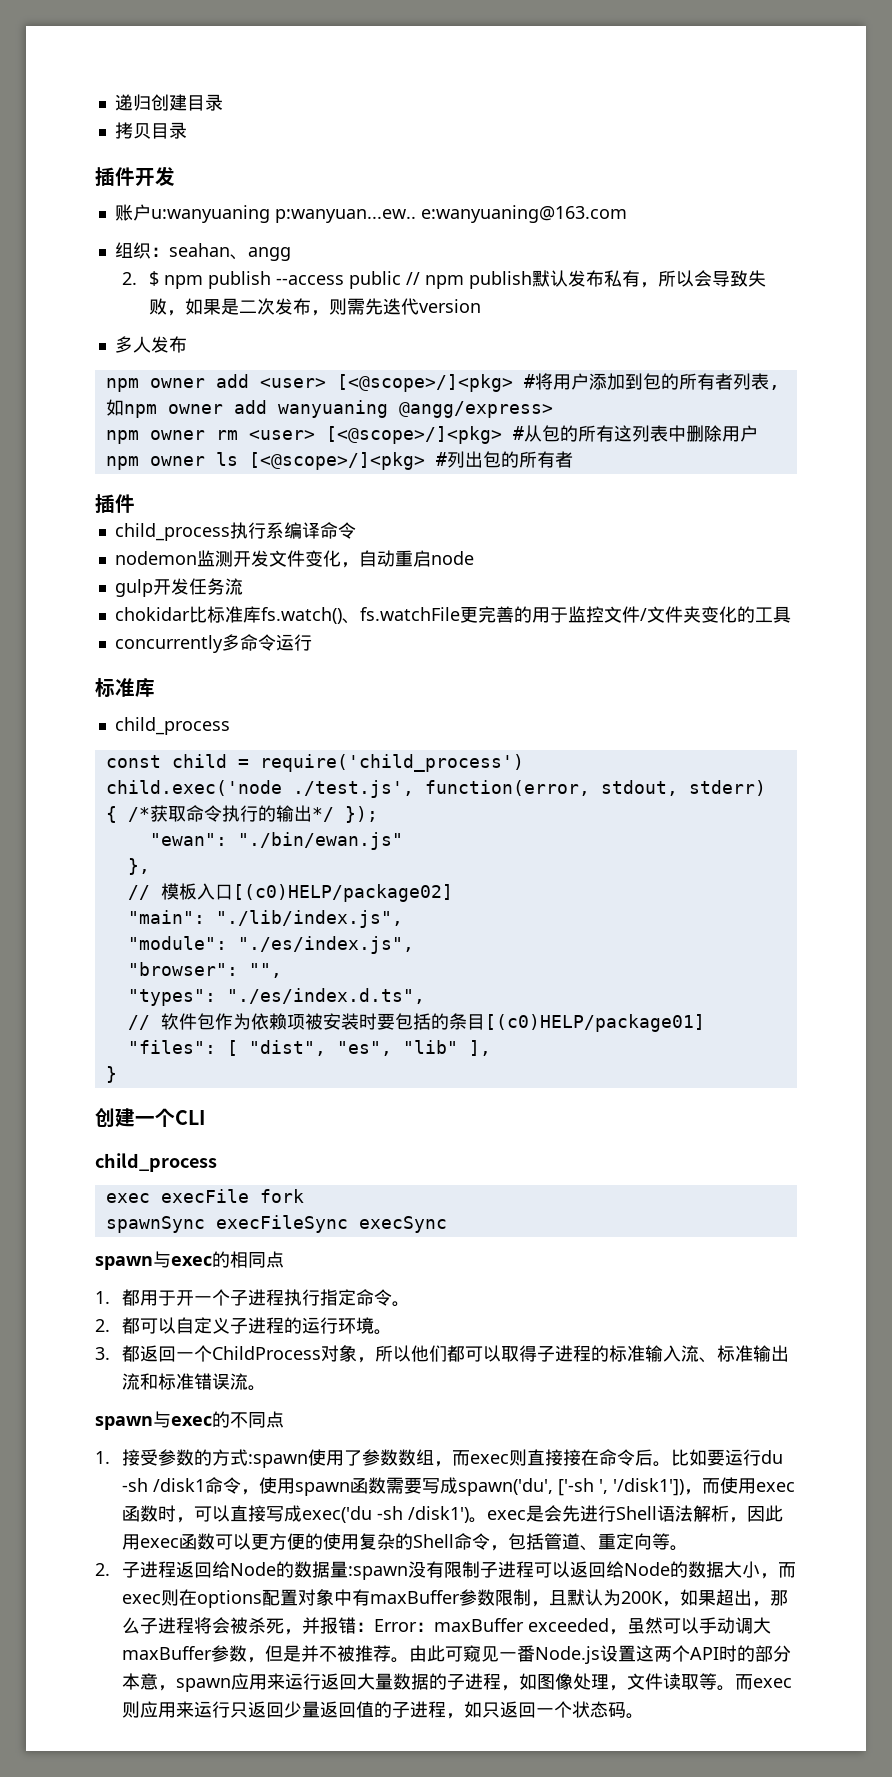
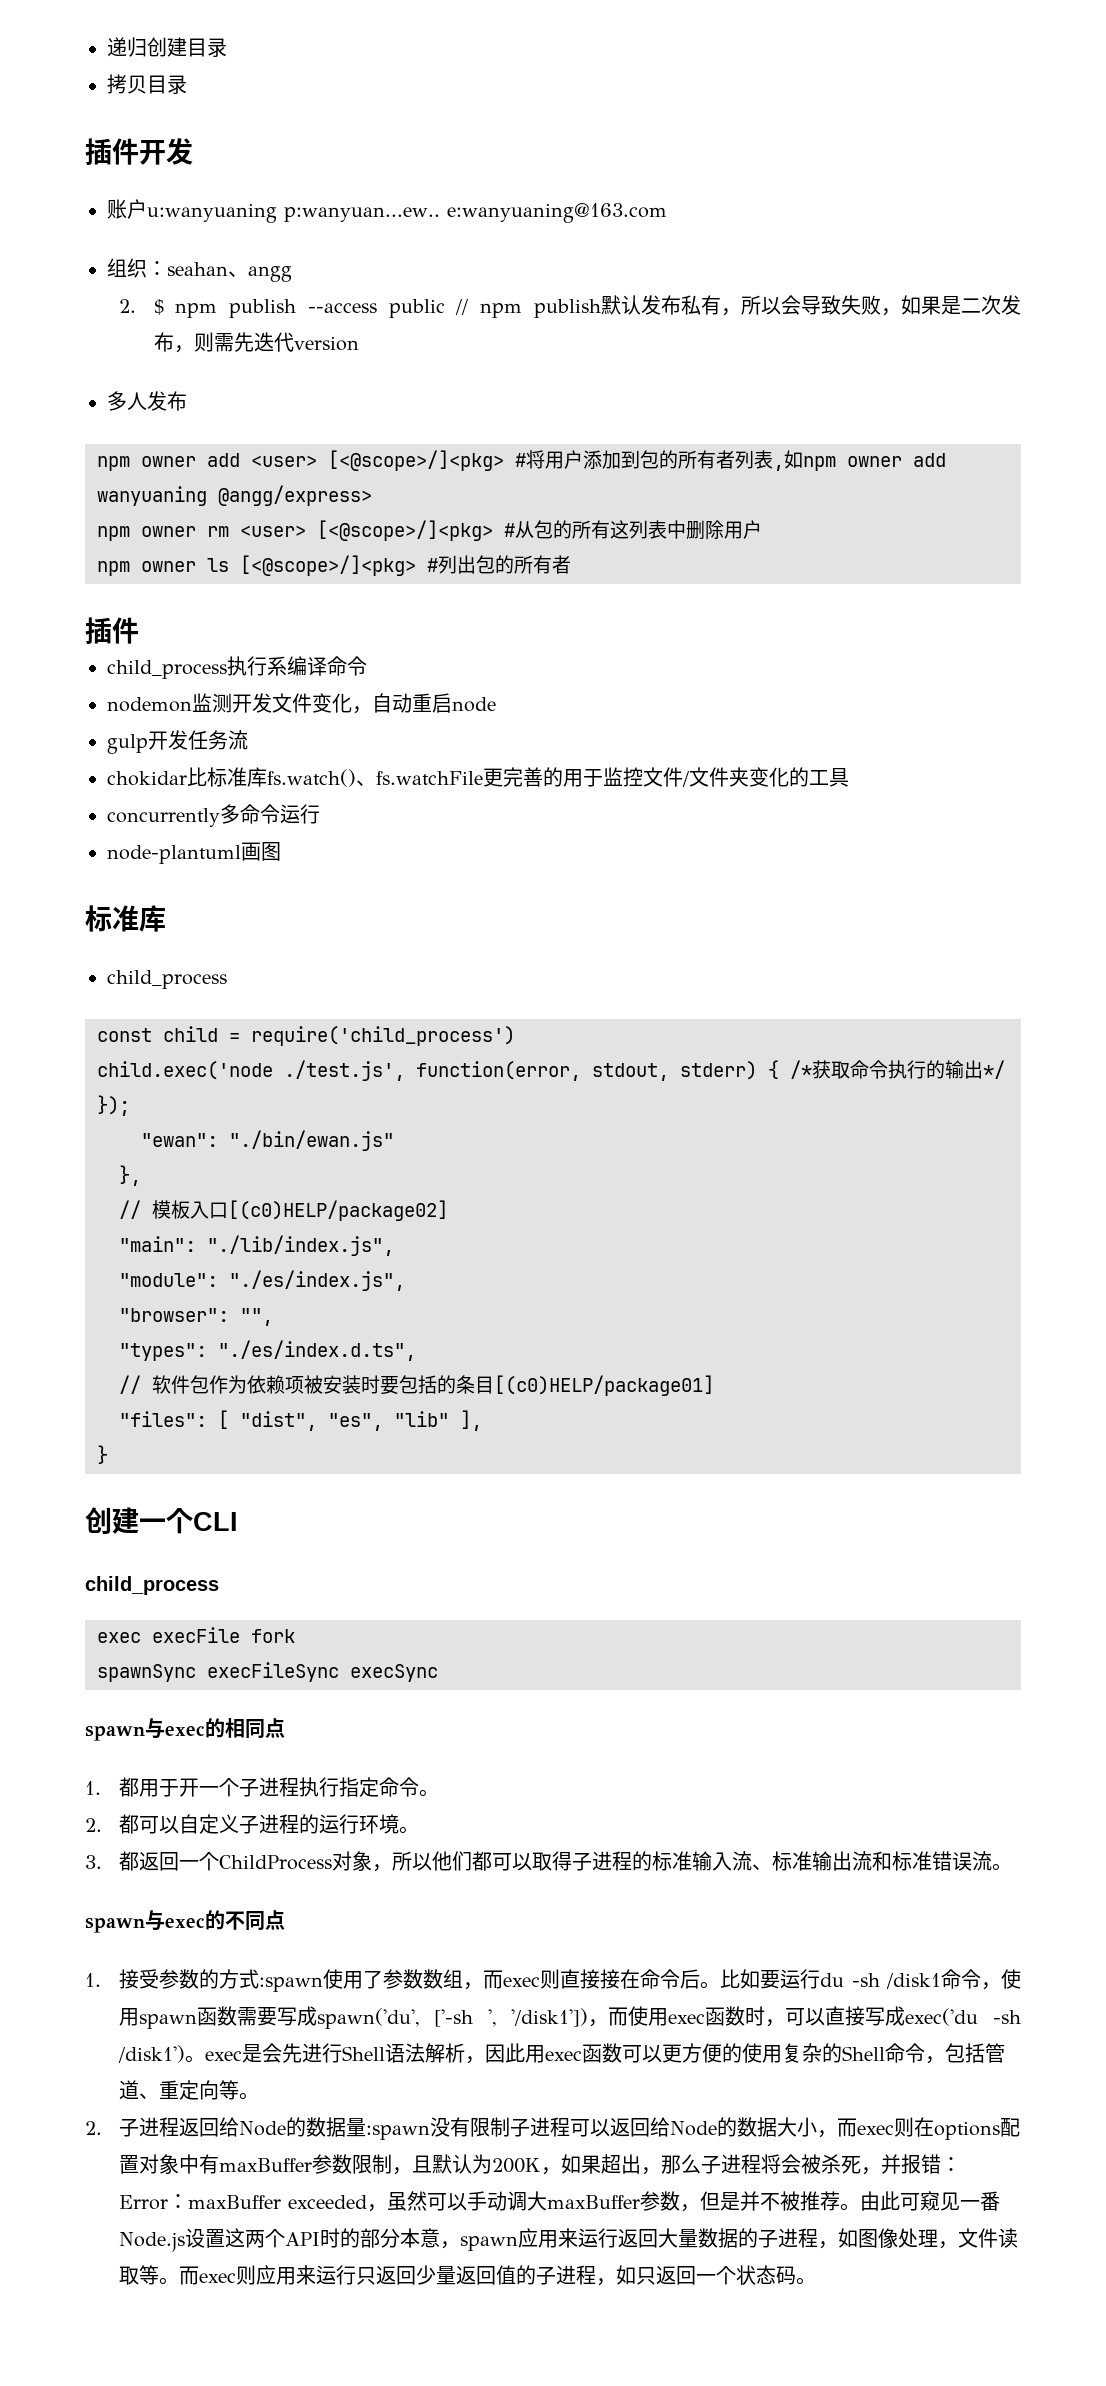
(312, 642) none -> [107,842,281,864] // node-plantuml画图

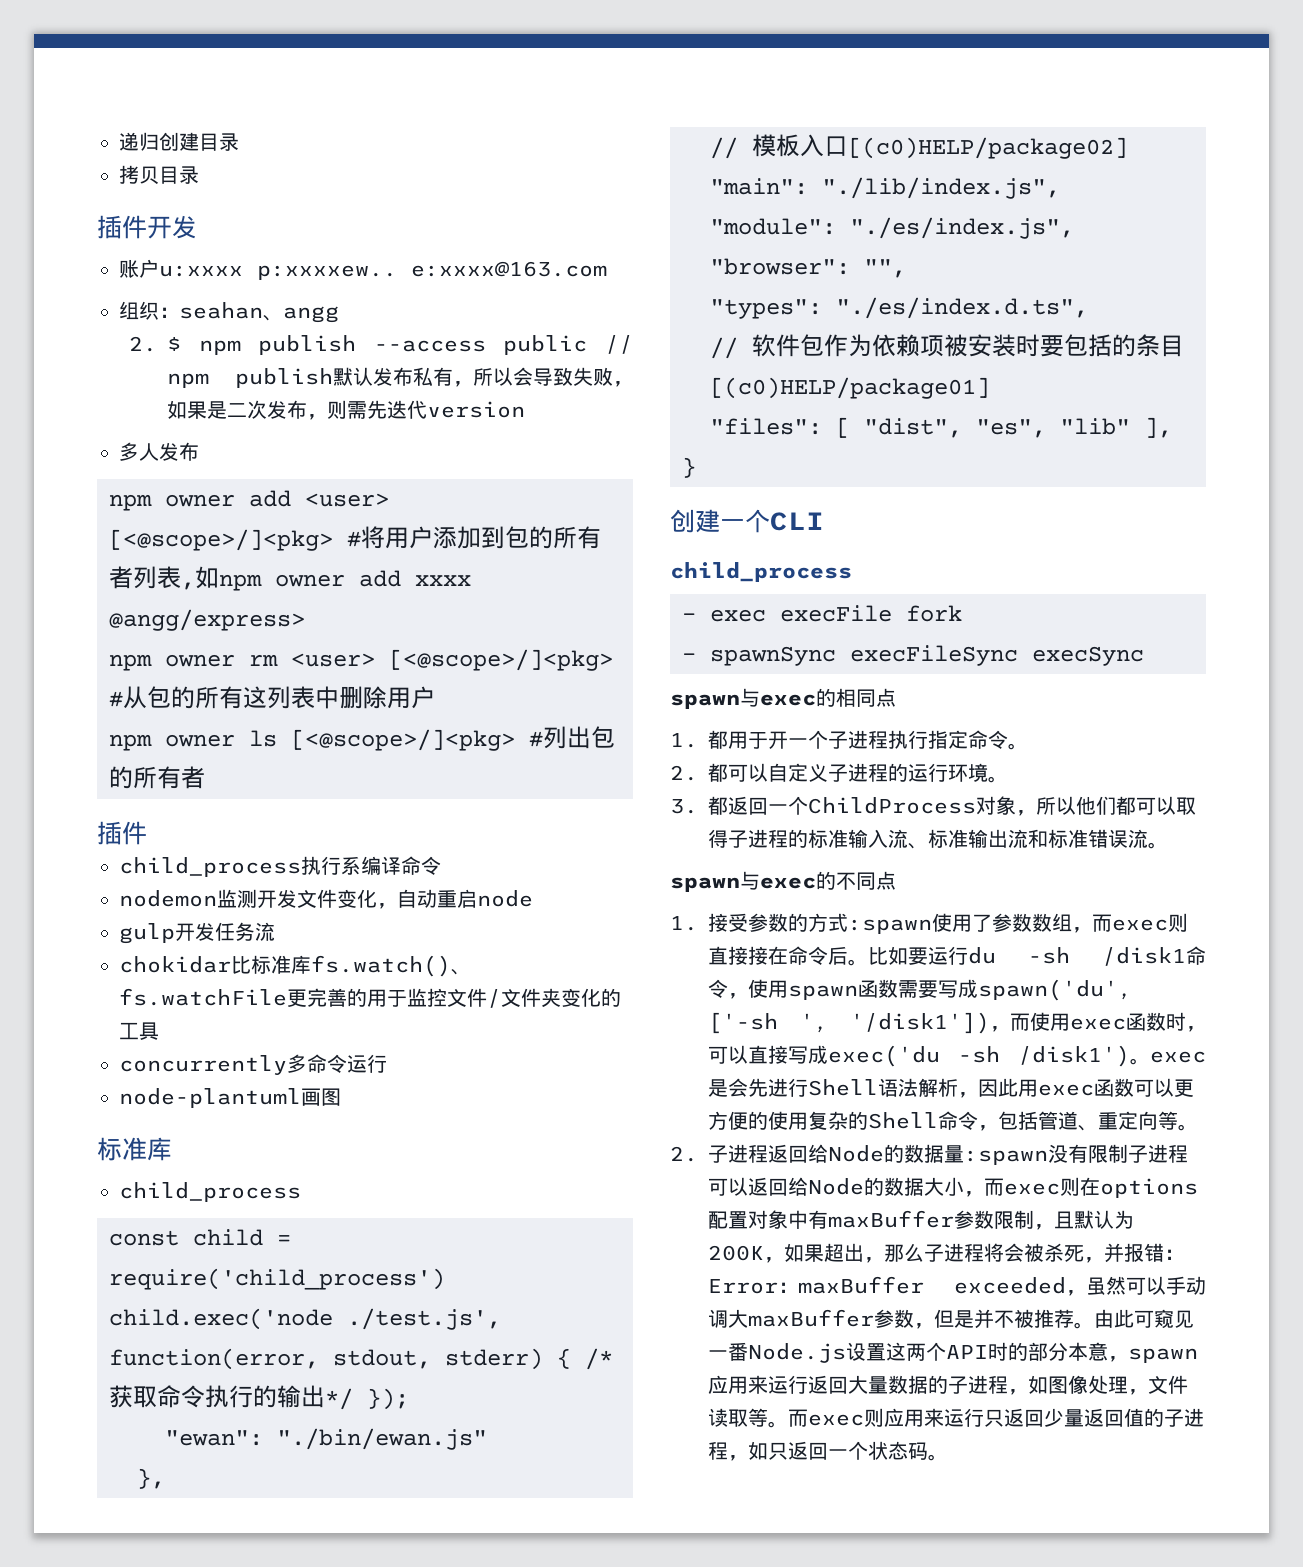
[147,203,667,223] u:wanyuaning p:wanyuan...ew.. e:wanyuaning@163.com -> [159,261,607,280] u:xxxx p:xxxxew.. e:xxxx@163.com
[97,486,207,506] wanyuaning -> [415,575,471,586] xxxx
(219, 1585) none -> [682,613,696,621] -
(295, 1636) none -> [682,653,696,661] -

